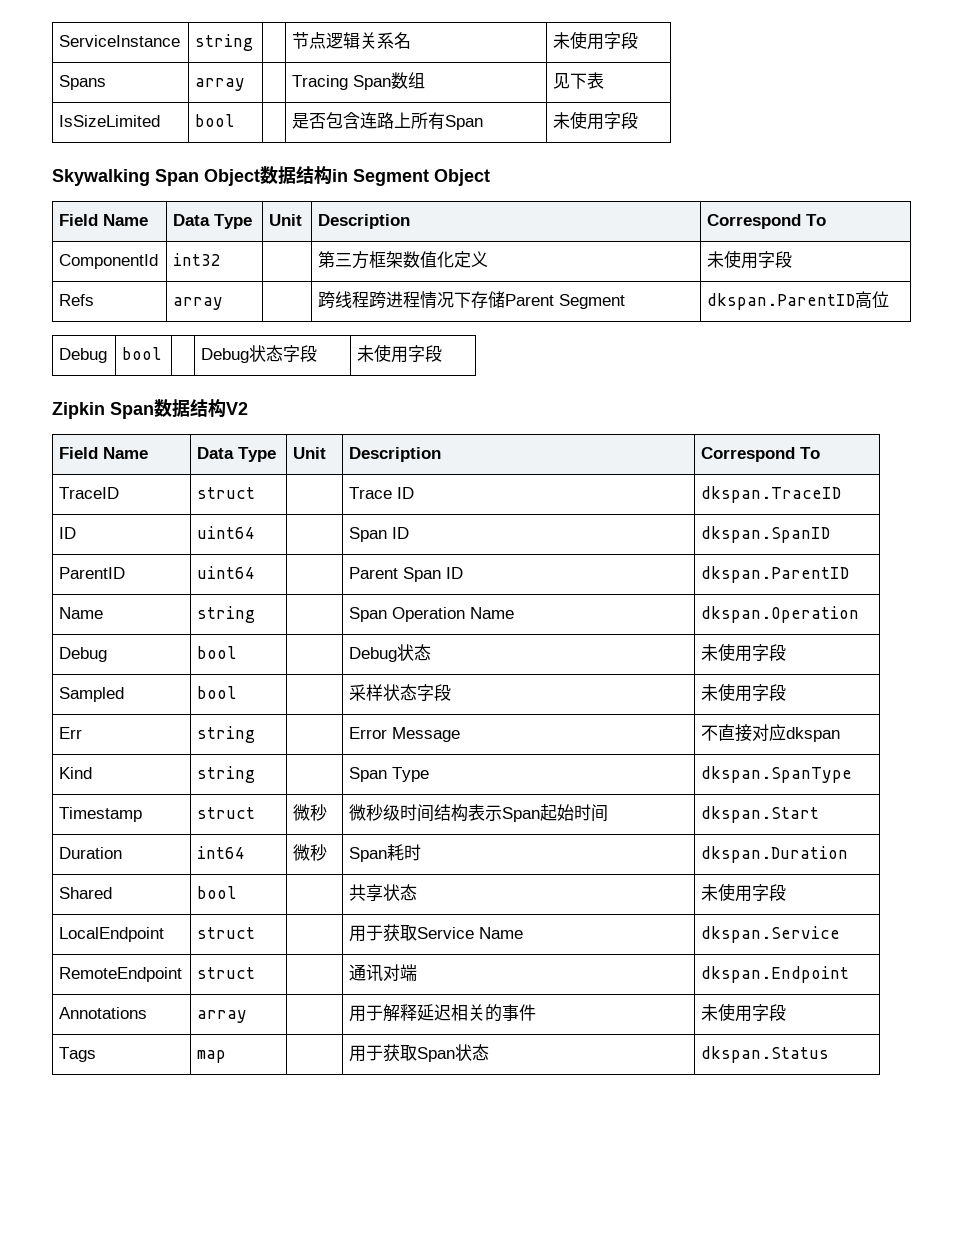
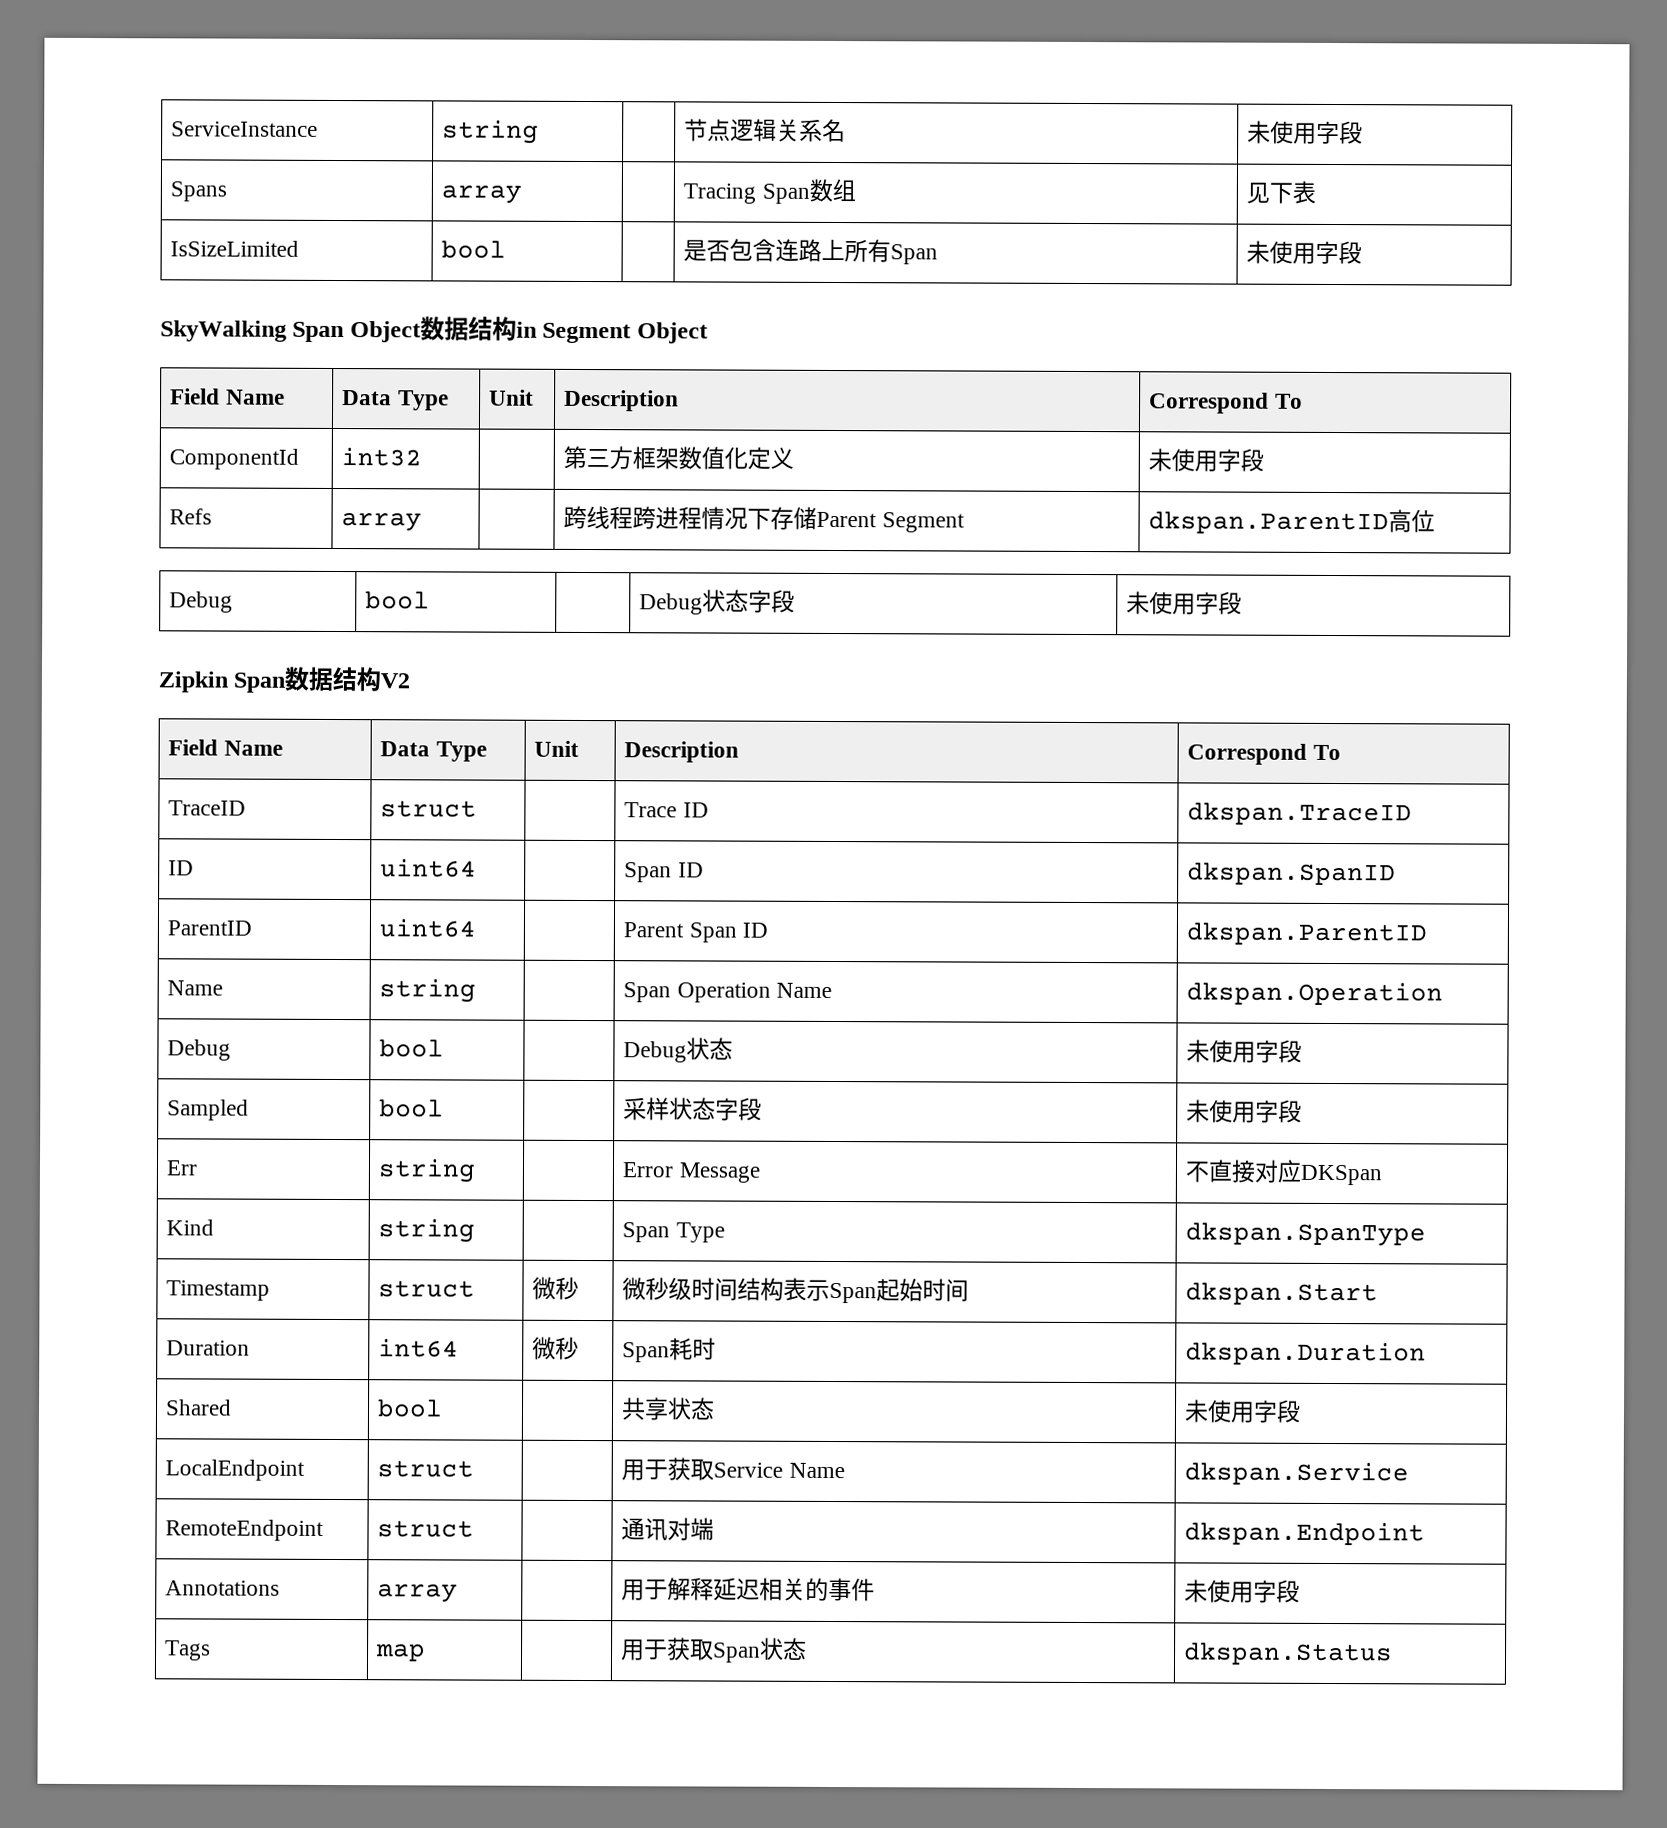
[52,169,150,186] Skywalking -> [160,320,287,342] SkyWalking
[786,727,841,742] dkspan -> [1300,1164,1383,1186] DKSpan

